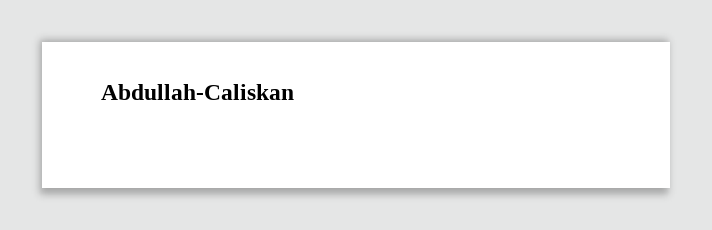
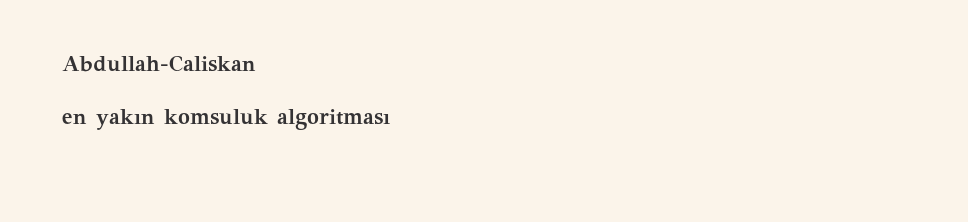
(294, 92) none -> [62,109,390,130] // en yakın komsuluk algoritması

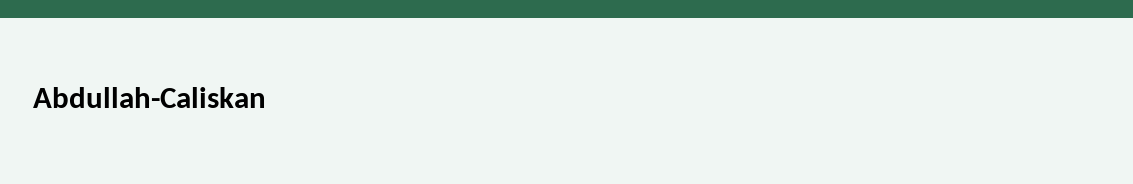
[62,109,390,130] // en yakın komsuluk algoritması -> (266, 97) none

